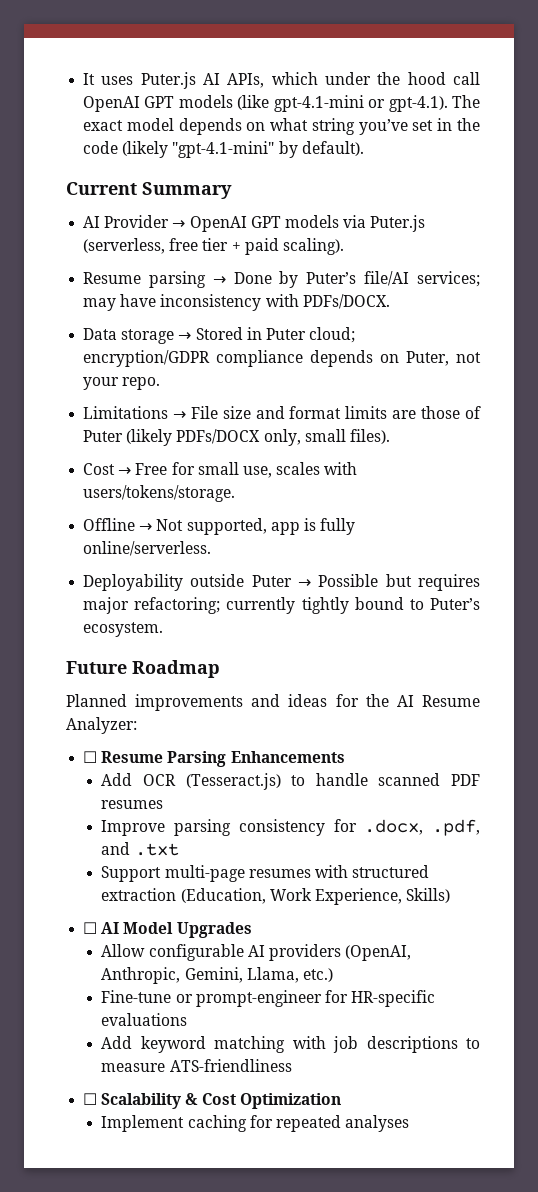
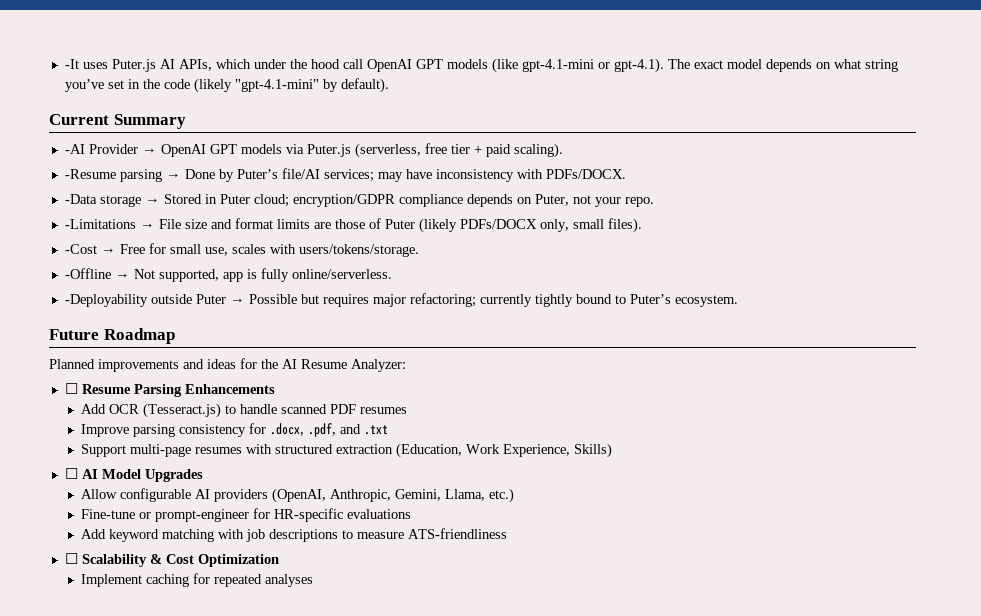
[83,73,96,85] It -> [64,59,79,69] -It
[83,216,101,228] AI -> [64,144,85,154] -AI
[83,272,142,284] Resume -> [64,169,116,179] -Resume
[83,328,118,340] Data -> [64,194,97,204] -Data
[83,406,169,419] Limitations -> [64,219,136,229] -Limitations
[83,463,116,475] Cost -> [64,244,97,254] -Cost
[83,518,136,531] Offline -> [64,268,111,279] -Offline
[83,574,184,591] Deployability -> [64,294,148,307] -Deployability

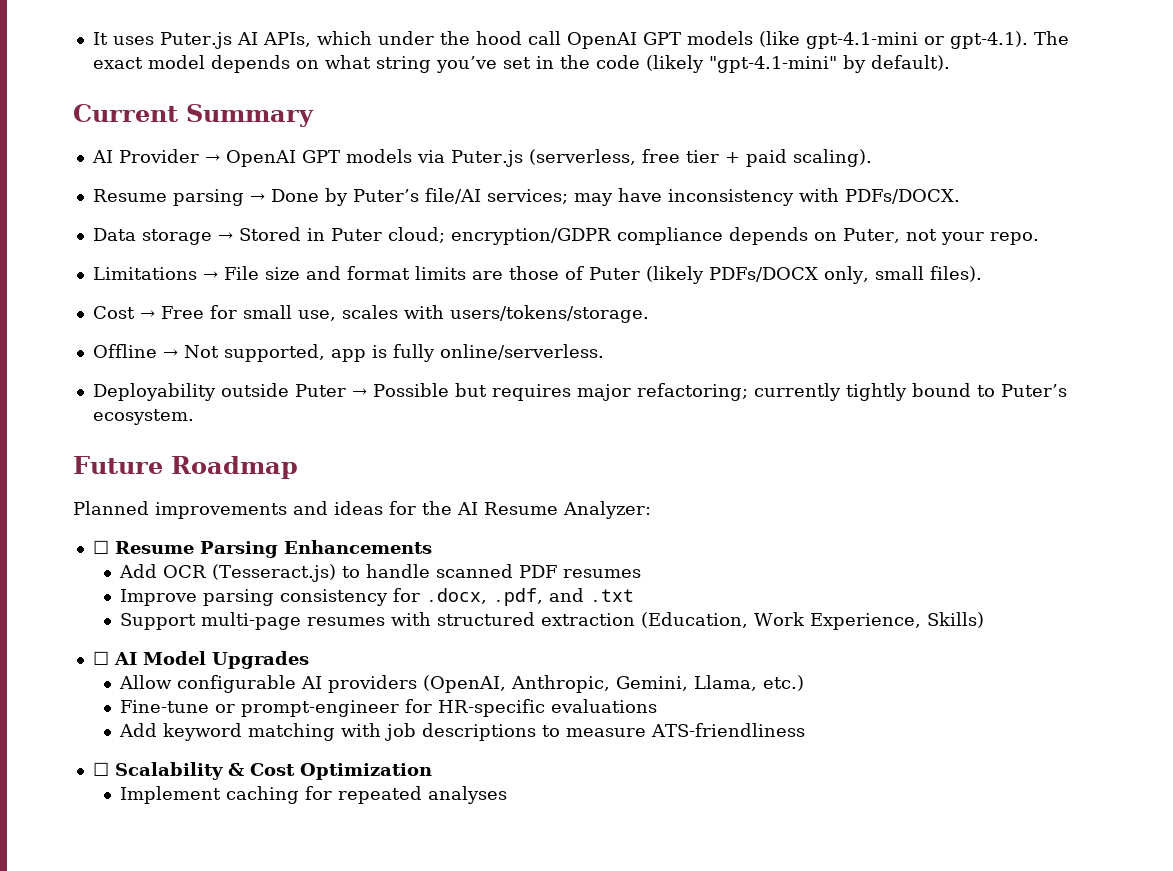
[64,59,79,69] -It -> [92,32,108,45] It
[64,144,85,154] -AI -> [91,150,113,163] AI
[64,169,116,179] -Resume -> [92,189,167,202] Resume
[64,194,97,204] -Data -> [92,228,136,241] Data
[64,219,136,229] -Limitations -> [92,267,197,280] Limitations
[64,244,97,254] -Cost -> [92,306,135,319] Cost
[64,268,111,279] -Offline -> [92,344,157,358] Offline
[64,294,148,307] -Deployability -> [92,383,216,401] Deployability

